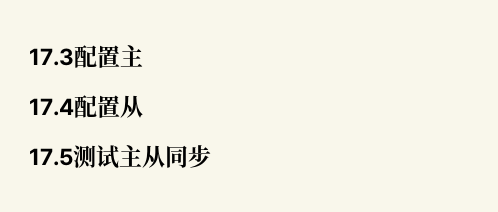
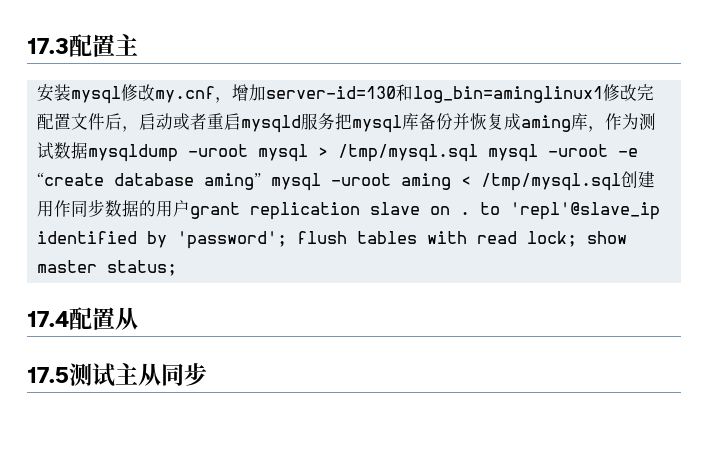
(143, 56) none -> [37,84,655,104] [37,113,657,133] [37,142,639,162] [37,171,656,191] [37,199,661,220] [37,231,628,249] [37,260,178,276] // 安装mysql修改my.cnf，增加server-id=130和log_bin=aminglinux1修改完配置文件后，启动或者重启mysqld服务把mysql库备份并恢复成aming库，作为测试数据mysqldump -uroot mysql > /tmp/mysql.sql mysql -uroot -e “create database aming” mysql -uroot aming < /tmp/mysql.sql创建用作同步数据的用户grant replication slave on . to 'repl'@slave_ip identified by 'password'; flush tables with read lock; show master status;

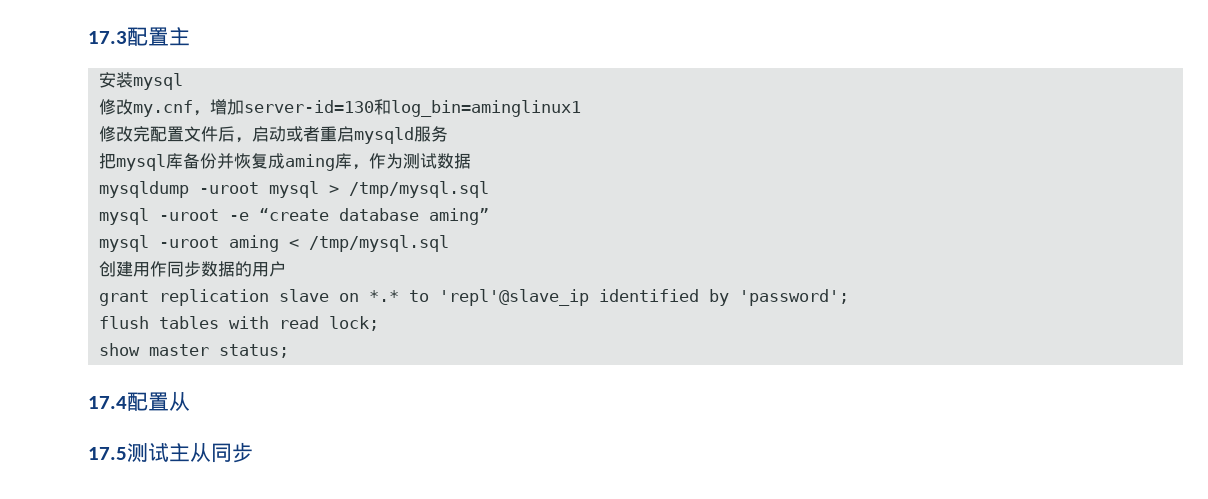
(122, 95) none -> (184, 81) //
(604, 94) none -> (582, 108) //
(336, 121) none -> (449, 134) //
(89, 150) none -> (472, 161) //
(479, 153) none -> (490, 189) //
(262, 181) none -> (490, 216) //
(622, 182) none -> (450, 243) //
(191, 208) none -> (287, 269) //
[460,212,471,215] . -> [369,290,400,302] *.*
(288, 240) none -> (850, 297) //
(578, 239) none -> (380, 323) //

